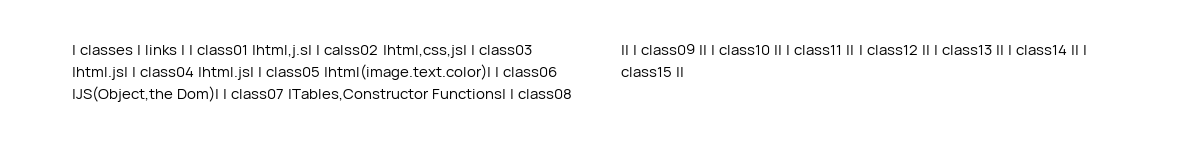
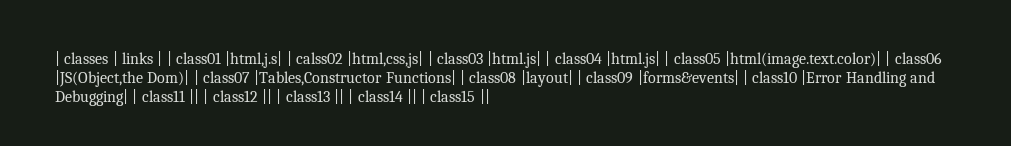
[621,45,629,55] || -> [520,70,573,87] |layout|
[699,45,708,55] || -> [637,70,739,85] |forms&events|
[774,45,783,55] || -> [801,70,936,87] [55,89,128,106] |Error Handling and Debugging|

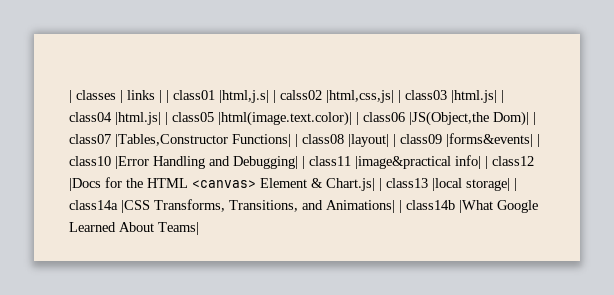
[188,89,490,104] || | class12 || | class13 || | class14 || | class15 || -> [355,155,534,169] [69,177,517,191] [69,199,538,213] [69,222,199,235] |image&practical info| | class12 |Docs for the HTML <canvas> Element & Chart.js| | class13 |local storage| | class14a |CSS Transforms, Transitions, and Animations| | class14b |What Google Learned About Teams|

